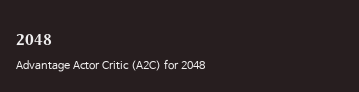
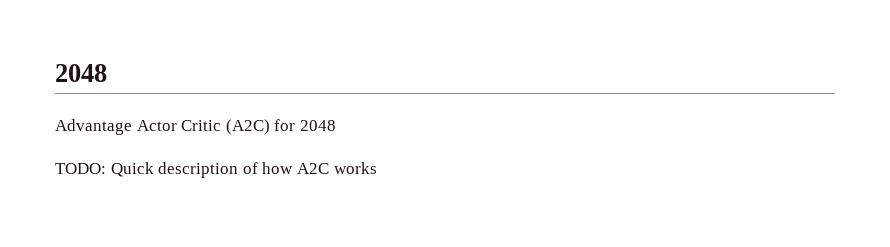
(205, 65) none -> [55,162,377,178] // TODO: Quick description of how A2C works

